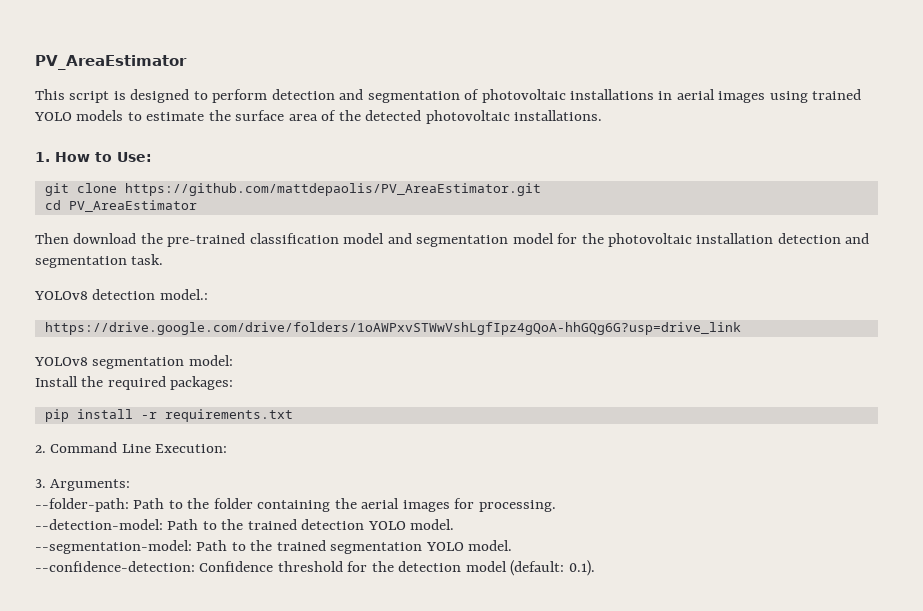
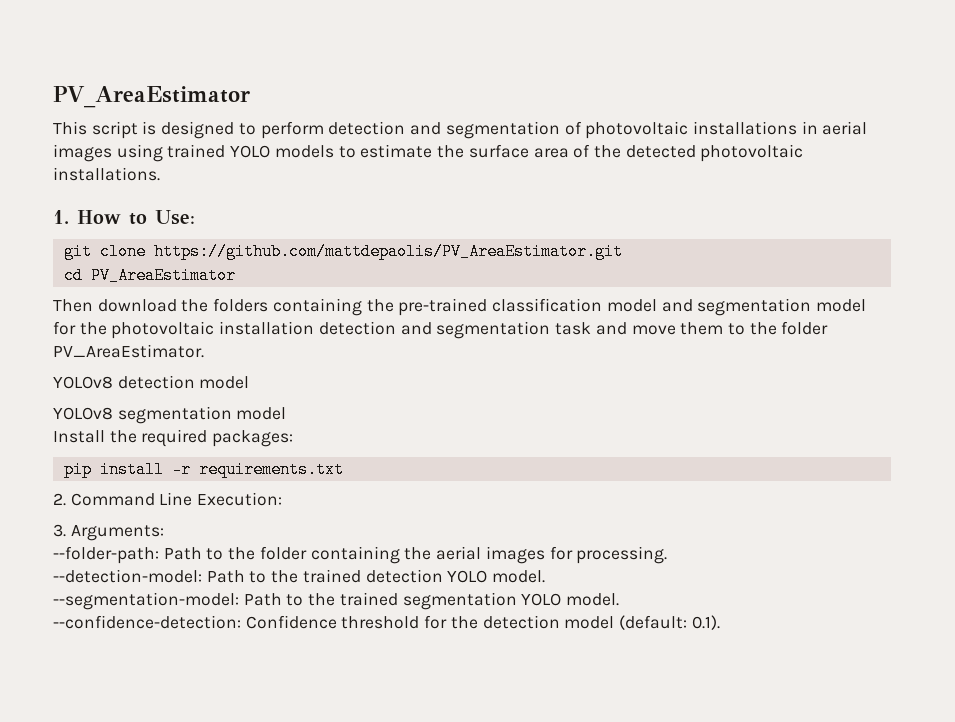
(163, 238) none -> [213,298,394,316] folders containing the
[131,254,164,265] task. -> [555,321,829,335] [53,344,204,358] task and move them to the folder PV_AreaEstimator.
[159,289,208,300] [44,322,741,335] model.: // https://drive.google.com/drive/folders/1oAWPxvSTWwVshLgfIpz4gQoA-hhGQg6G?usp=drive_link -> [199,376,250,389] model
[188,355,233,366] model: -> [236,407,287,420] model

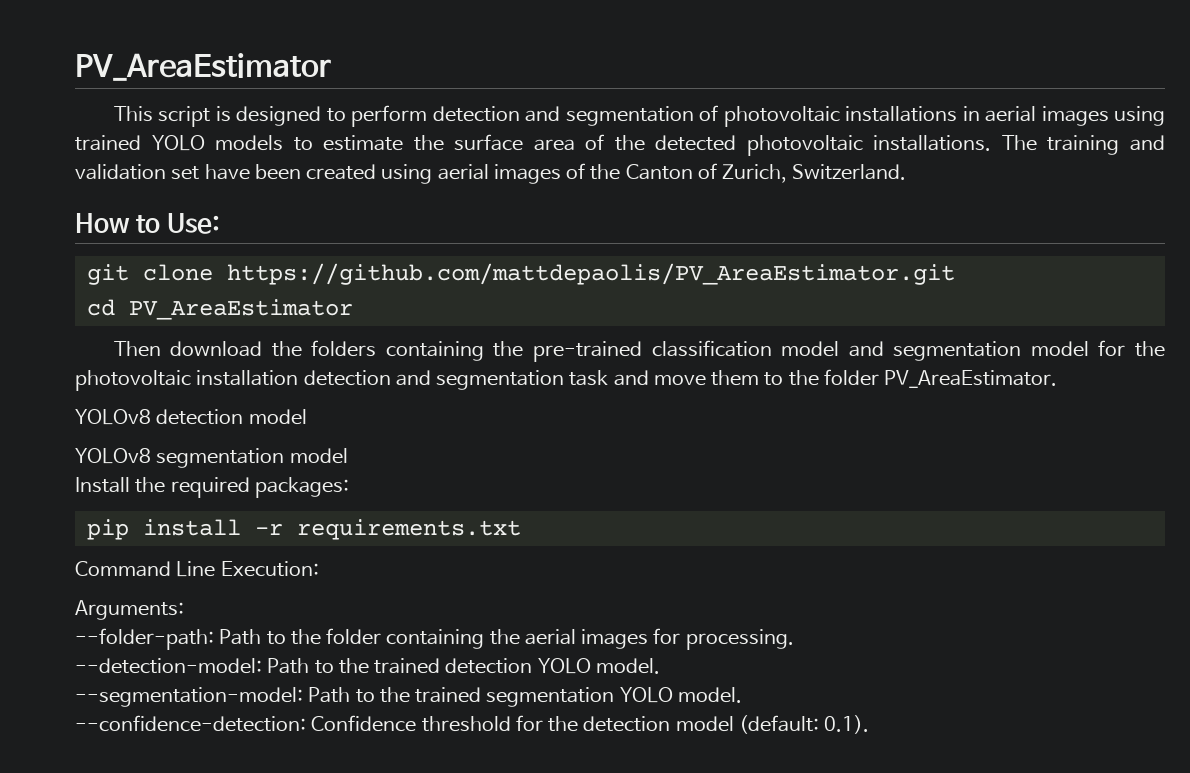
[53,210,69,224] // 1. -> [1001,135,1166,155] [75,163,907,184] The training and validation set have been created using aerial images of the Canton of Zurich, Switzerland. //
[53,493,66,506] 2. -> (521, 529) none
[53,524,66,537] 3. -> (319, 569) none

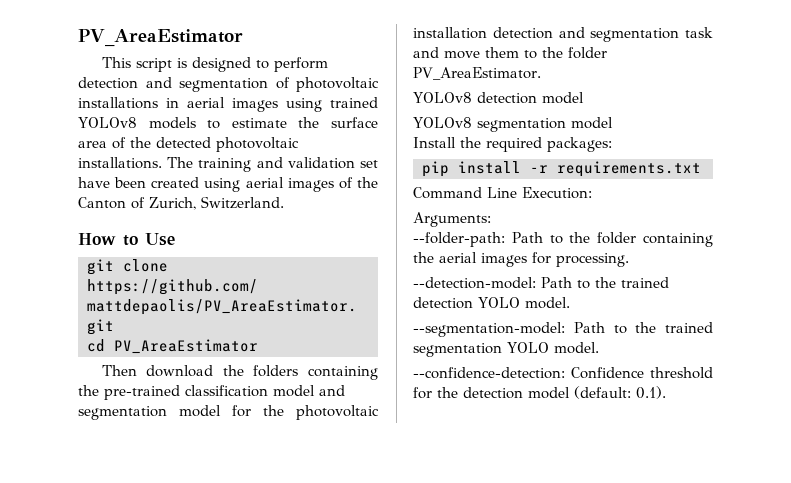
[151,135,205,151] YOLO -> [78,117,137,128] YOLOv8
[167,213,221,234] Use: -> [145,233,175,246] Use

